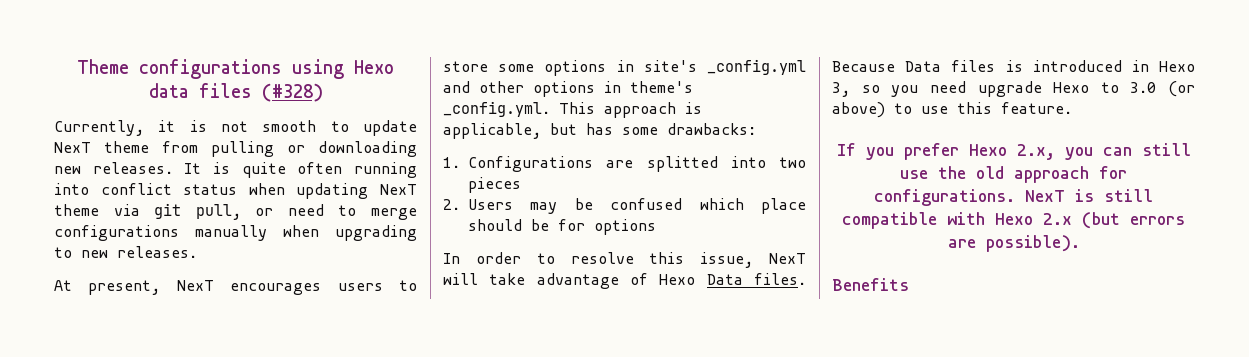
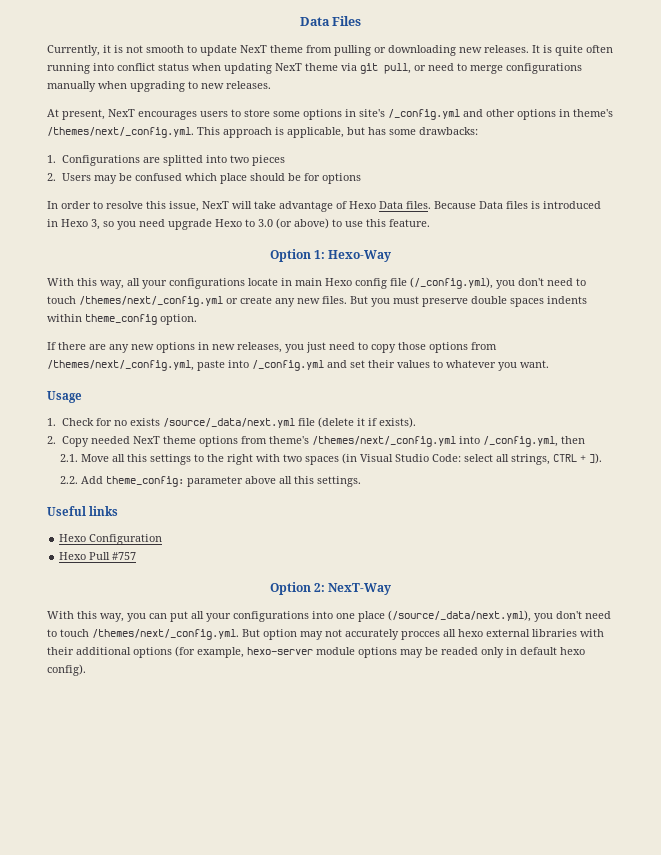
[77,59,394,79] [148,83,323,102] Theme configurations using Hexo data files (#328) -> [299,16,362,26] Data Files
[707,59,806,75] _config.yml -> [388,109,460,120] /_config.yml
[443,101,550,117] _config.yml. -> [47,127,194,138] /themes/next/_config.yml.
[836,143,1191,160] [900,166,1127,183] [874,189,1153,206] [842,212,1185,229] [947,235,1080,252] [832,278,909,291] If you prefer Hexo 2.x, you can still use the old approach for configurations. NexT is still compatible with Hexo 2.x (but errors are possible). // Benefits -> [269,249,392,262] [47,277,586,289] [47,296,587,307] [47,314,197,325] [47,342,497,353] [47,360,549,371] [47,391,82,403] [47,417,416,428] [47,436,585,447] [60,453,603,465] [60,476,362,487] [47,506,119,516] [59,534,163,545] [59,552,137,560] [269,582,392,595] [47,610,611,622] [47,629,604,640] [47,646,585,658] [47,664,86,676] Option 1: Hexo-Way // With this way, all your configurations locate in main Hexo config file (/_config.yml), you don't need to touch /themes/next/_config.yml or create any new files. But you must preserve double spaces indents within theme_config option. // If there are any new options in new releases, you just need to copy those options from /themes/next/_config.yml, paste into /_config.yml and set their values to whatever you want. // Usage // 1. Check for no exists /source/_data/next.yml file (delete it if exists). // 2. Copy needed NexT theme options from theme's /themes/next/_config.yml into /_config.yml, then // 2.1. Move all this settings to the right with two spaces (in Visual Studio Code: select all strings, CTRL + ]). // 2.2. Add theme_config: parameter above all this settings. // Useful links // Hexo Configuration // Hexo Pull #757 // Option 2: NexT-Way // With this way, you can put all your configurations into one place (/source/_data/next.yml), you don't need to touch /themes/next/_config.yml. But option may not accurately procces all hexo external libraries with their additional options (for example, hexo-server module options may be readed only in default hexo config).

